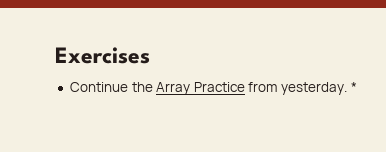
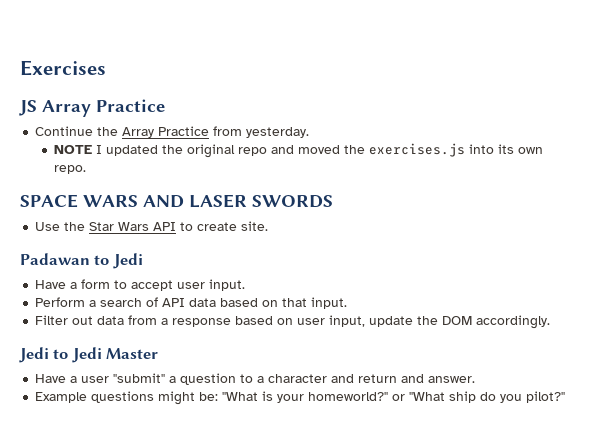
(150, 55) none -> [19,99,165,117] // JS Array Practice
[350,82,357,92] * -> [54,143,544,158] [54,165,87,174] [20,194,333,208] [35,221,269,231] [20,253,143,269] [35,279,246,291] [35,297,348,309] [35,315,551,329] [19,347,159,363] [35,373,476,385] [35,391,566,405] // NOTE I updated the original repo and moved the exercises.js into its own repo. // SPACE WARS AND LASER SWORDS // Use the Star Wars API to create site. // Padawan to Jedi // Have a form to accept user input. // Perform a search of API data based on that input. // Filter out data from a response based on user input, update the DOM accordingly. // Jedi to Jedi Master // Have a user "submit" a question to a character and return and answer. // Example questions might be: "What is your homeworld?" or "What ship do you pilot?"

